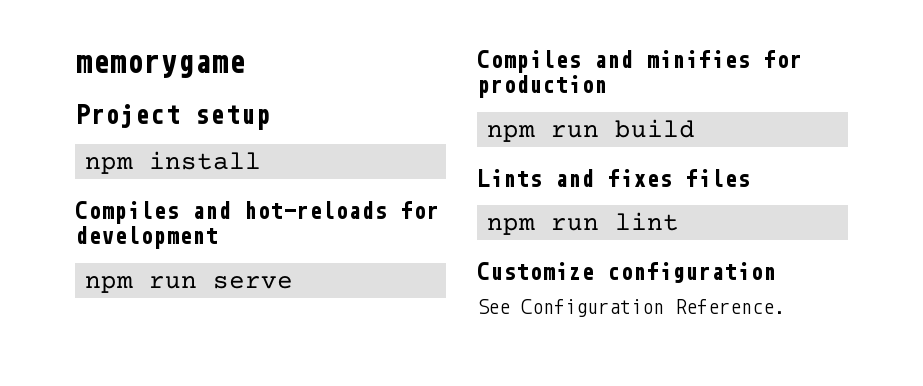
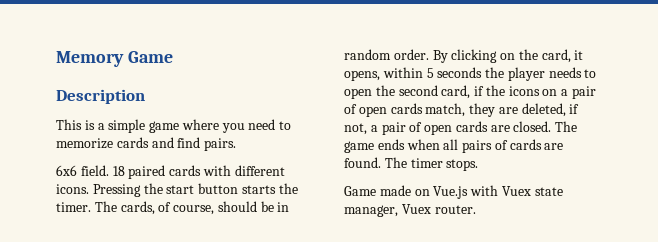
[75,55,245,78] [75,104,270,130] [84,151,261,174] [75,201,439,224] [75,226,218,249] [84,276,293,293] [477,50,802,73] [477,75,607,98] [486,119,695,142] [477,169,750,187] [486,212,679,235] [477,262,776,283] [477,299,785,317] memorygame // Project setup // npm install // Compiles and hot-reloads for development // npm run serve // Compiles and minifies for production // npm run build // Lints and fixes files // npm run lint // Customize configuration // See Configuration Reference. -> [56,51,173,67] [56,89,145,104] [56,119,292,133] [56,137,237,151] [56,165,285,179] [56,183,298,197] [56,201,290,215] [344,49,584,63] [344,67,597,81] [344,85,597,99] [344,103,580,117] [344,121,578,135] [344,139,564,153] [344,157,479,171] [344,185,563,199] [344,204,476,217] Memory Game // Description // This is a simple game where you need to memorize cards and find pairs. // 6x6 field. 18 paired cards with different icons. Pressing the start button starts the timer. The cards, of course, should be in random order. By clicking on the card, it opens, within 5 seconds the player needs to open the second card, if the icons on a pair of open cards match, they are deleted, if not, a pair of open cards are closed. The game ends when all pairs of cards are found. The timer stops. // Game made on Vue.js with Vuex state manager, Vuex router.

